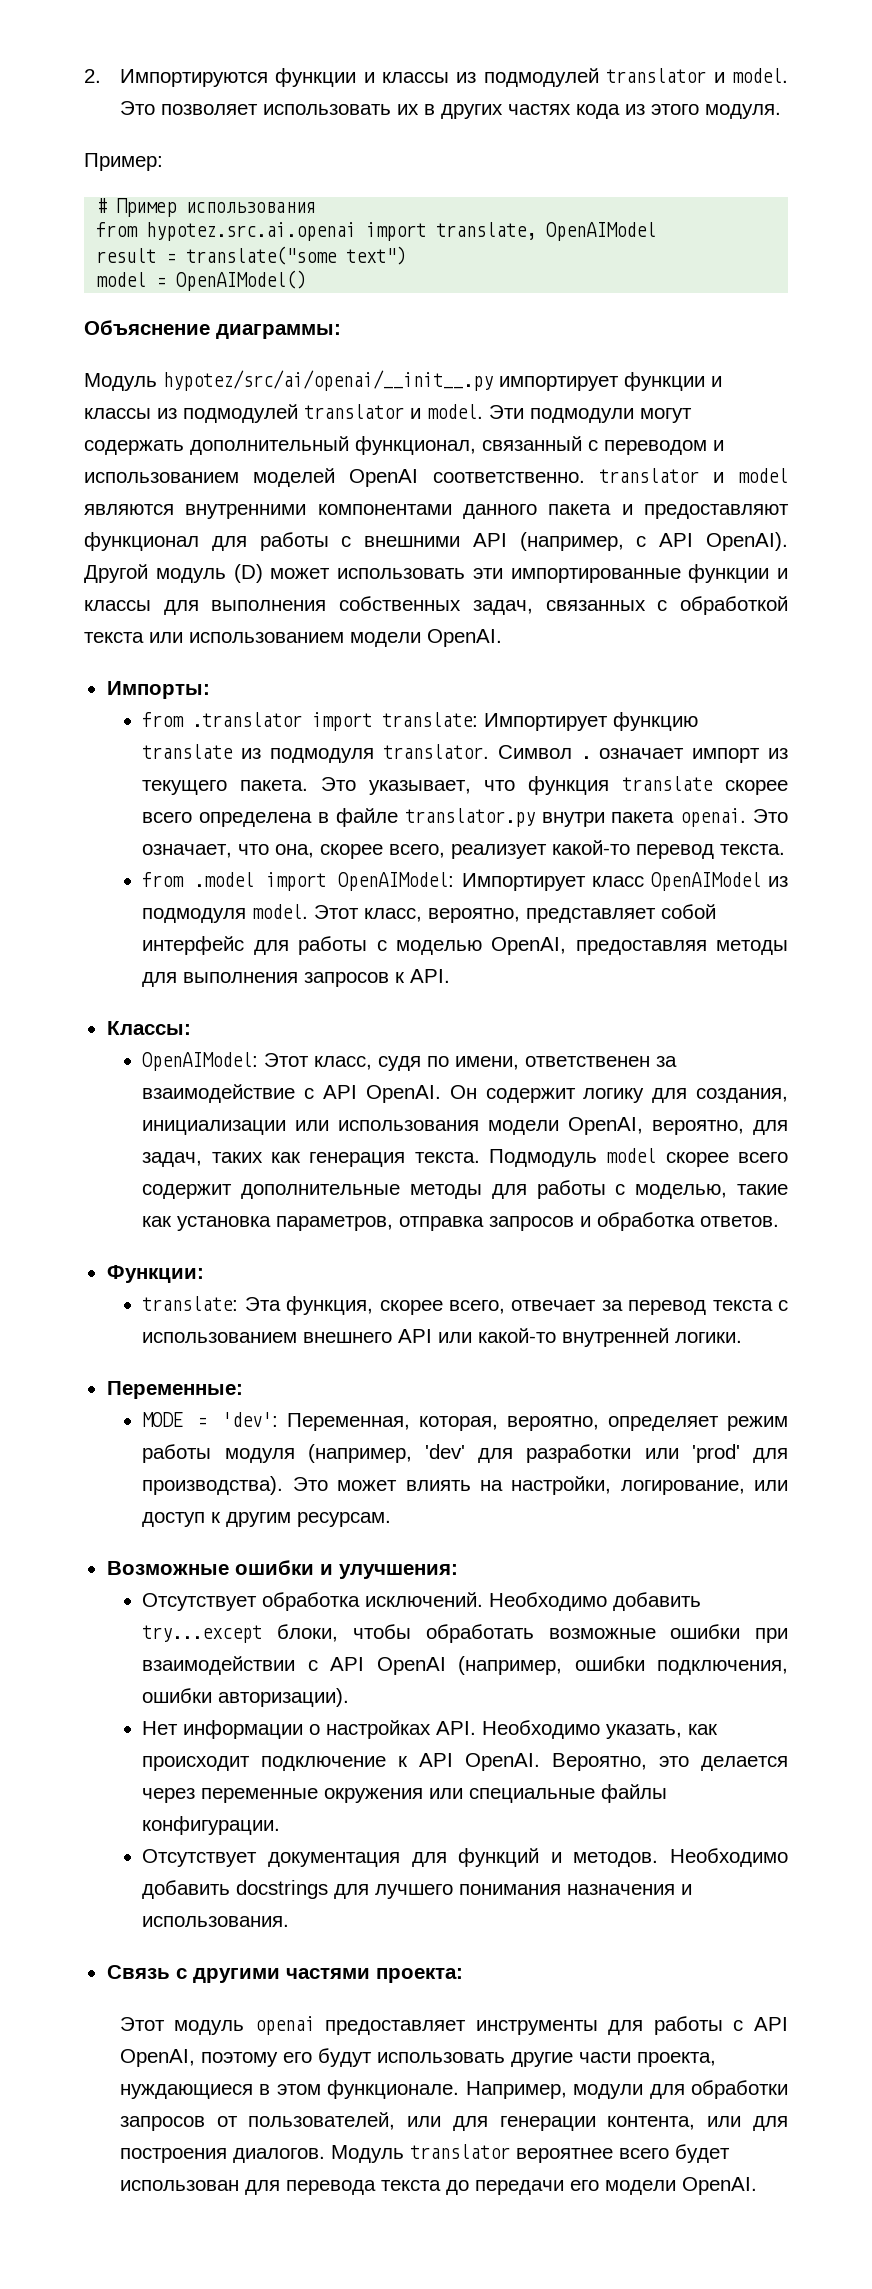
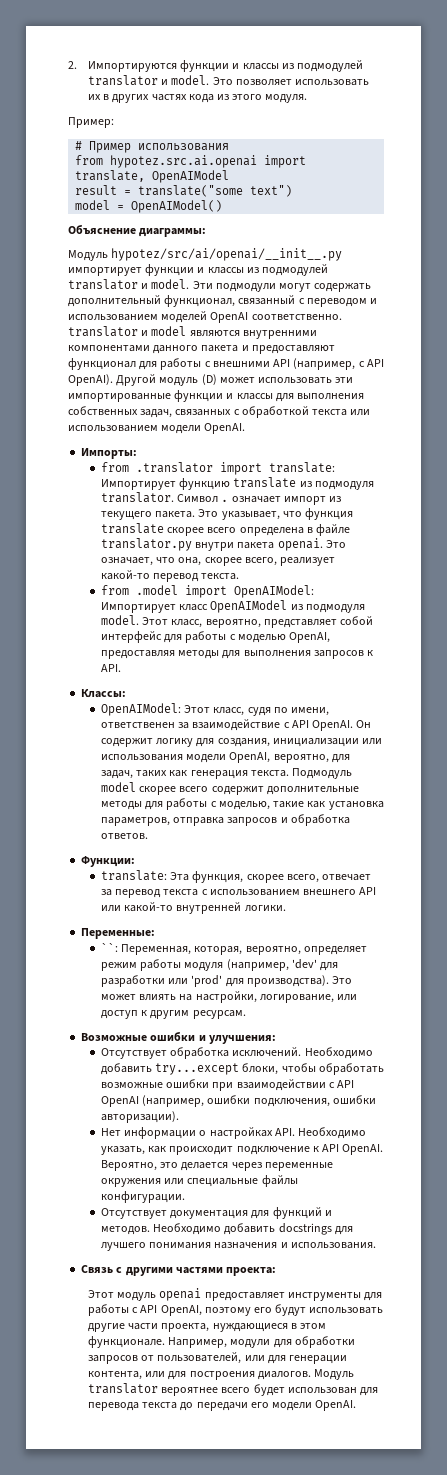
[142,1412,279,1427] MODE = 'dev': -> [100,943,118,952] ``:

